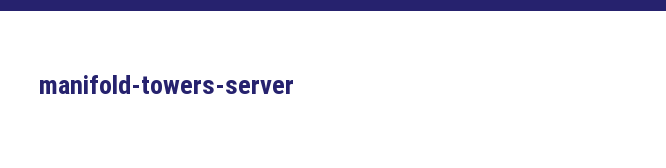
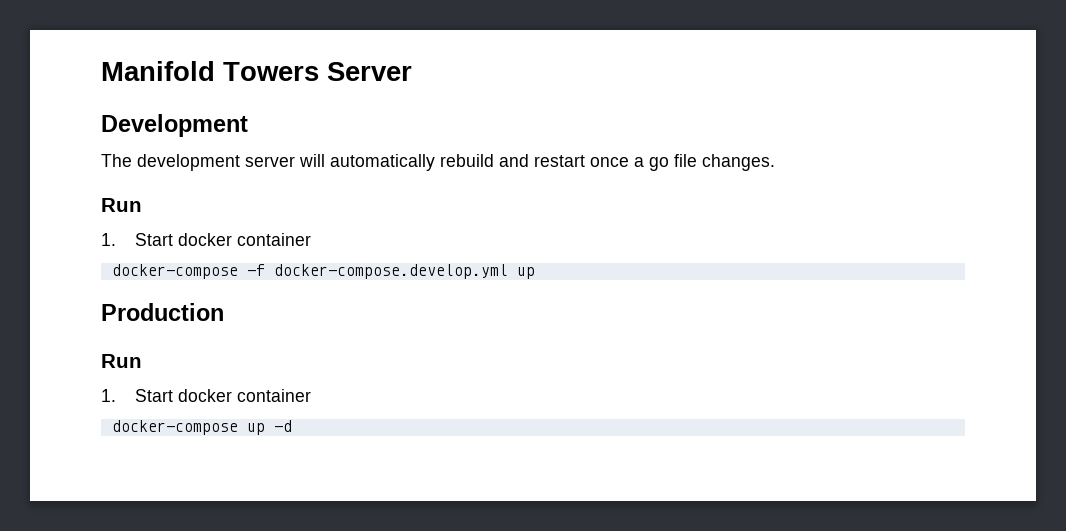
[39,75,294,94] manifold-towers-server -> [101,61,412,81] [101,114,248,137] [101,154,775,171] [101,198,142,212] [101,233,311,246] [111,264,535,279] [101,303,224,321] [101,354,142,368] [101,389,311,402] [111,420,292,435] Manifold Towers Server // Development // The development server will automatically rebuild and restart once a go file changes. // Run // 1. Start docker container // docker-compose -f docker-compose.develop.yml up // Production // Run // 1. Start docker container // docker-compose up -d

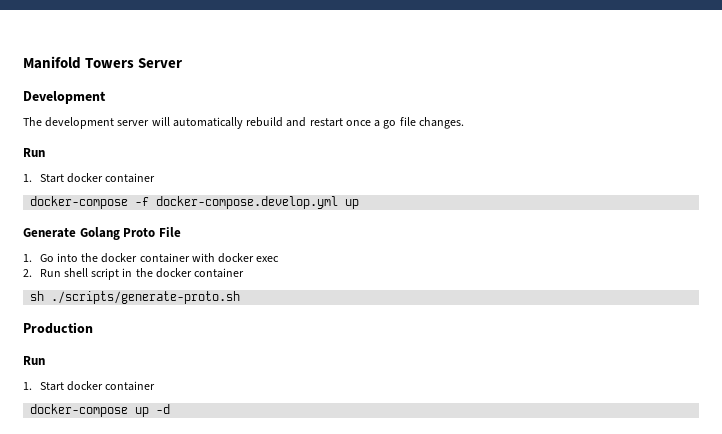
(535, 273) none -> [23,227,181,240] [23,253,280,263] [23,268,244,280] [30,291,241,304] // Generate Golang Proto File // 1. Go into the docker container with docker exec // 2. Run shell script in the docker container // sh ./scripts/generate-proto.sh

